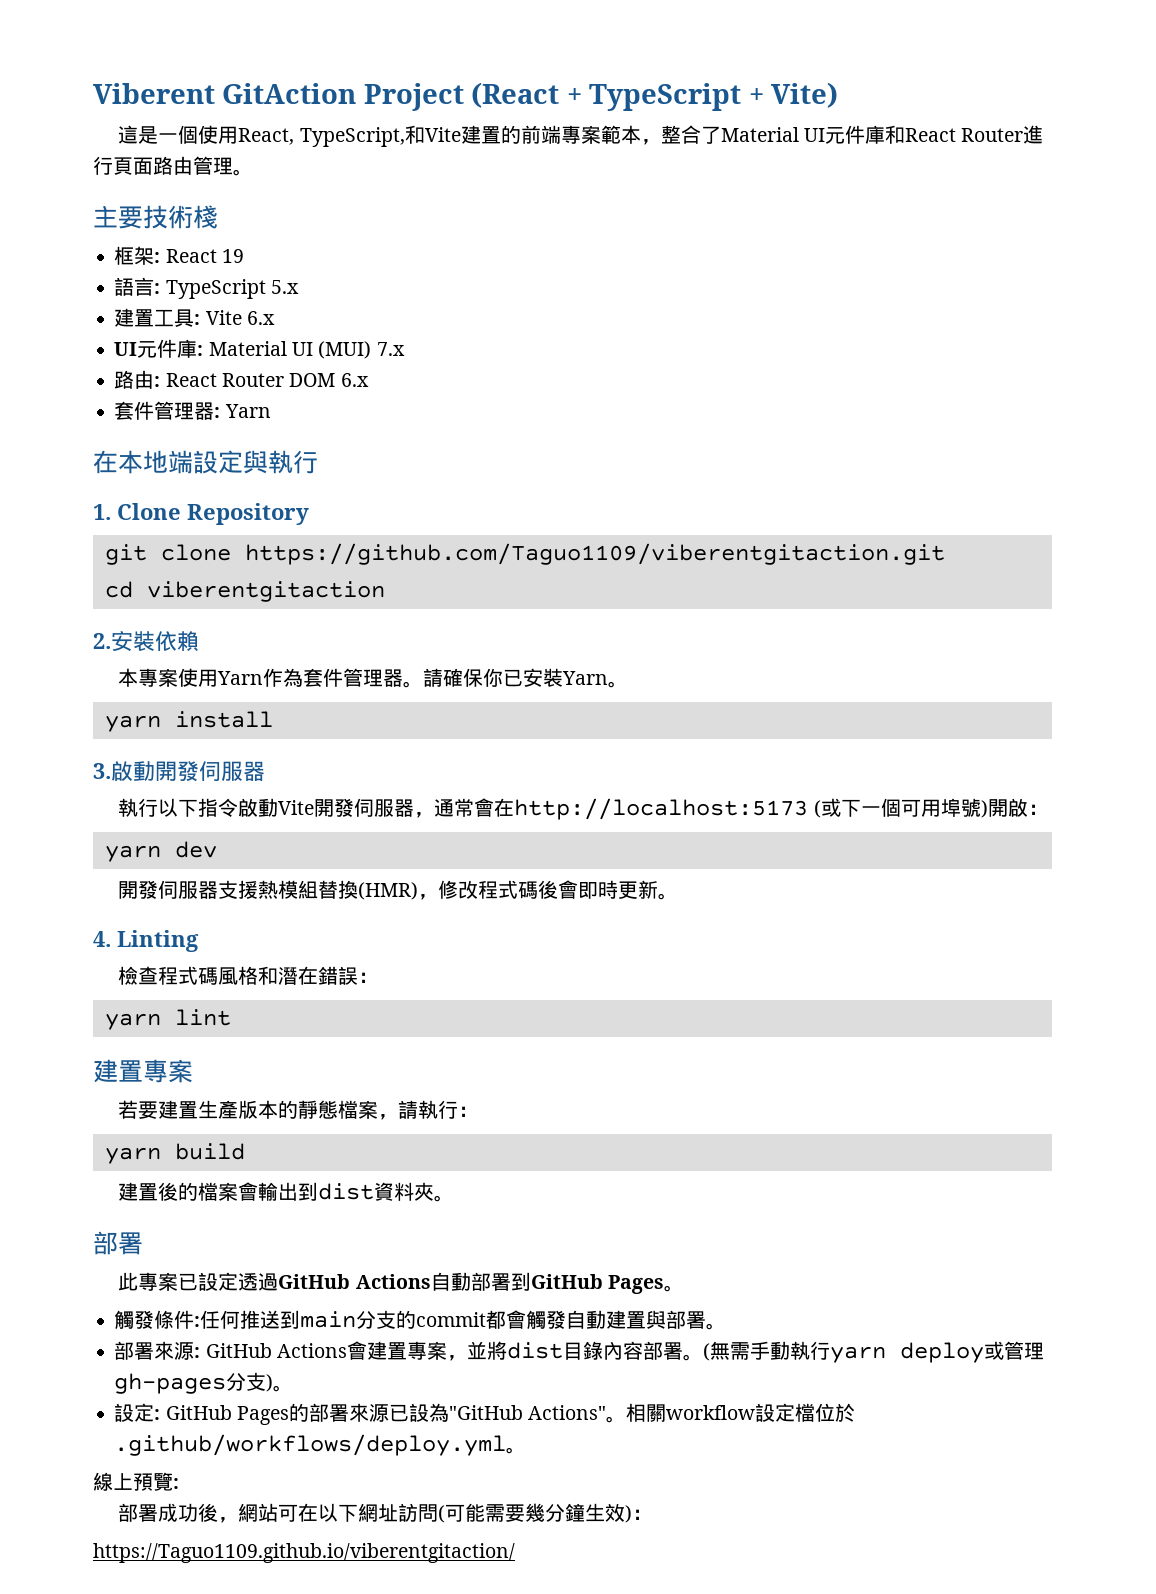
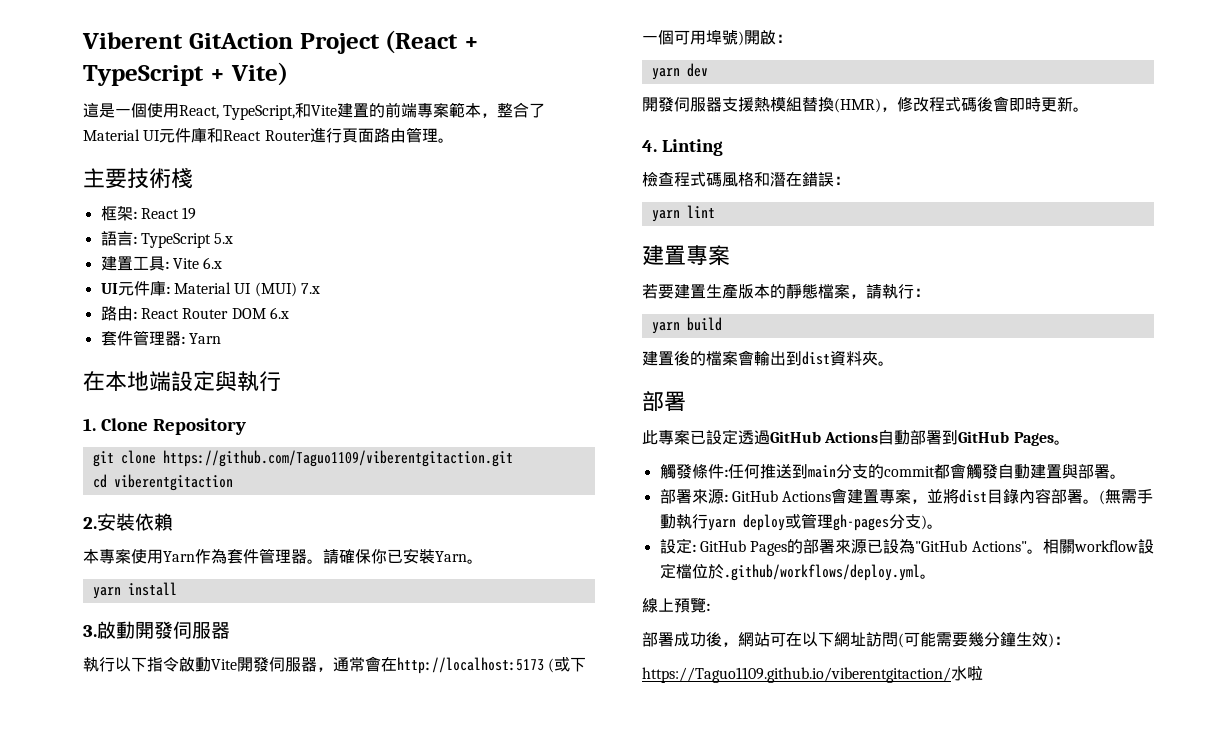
(515, 1553) none -> [951,666,983,681] 水啦

